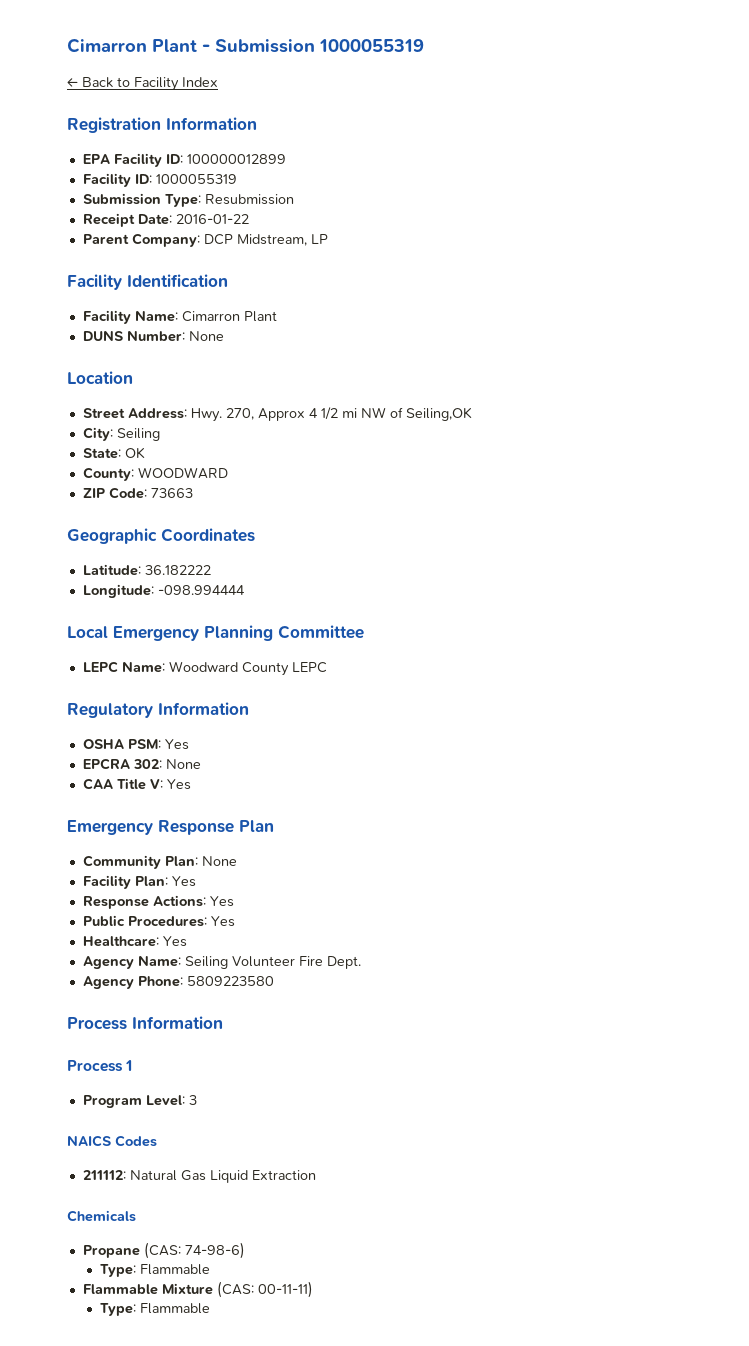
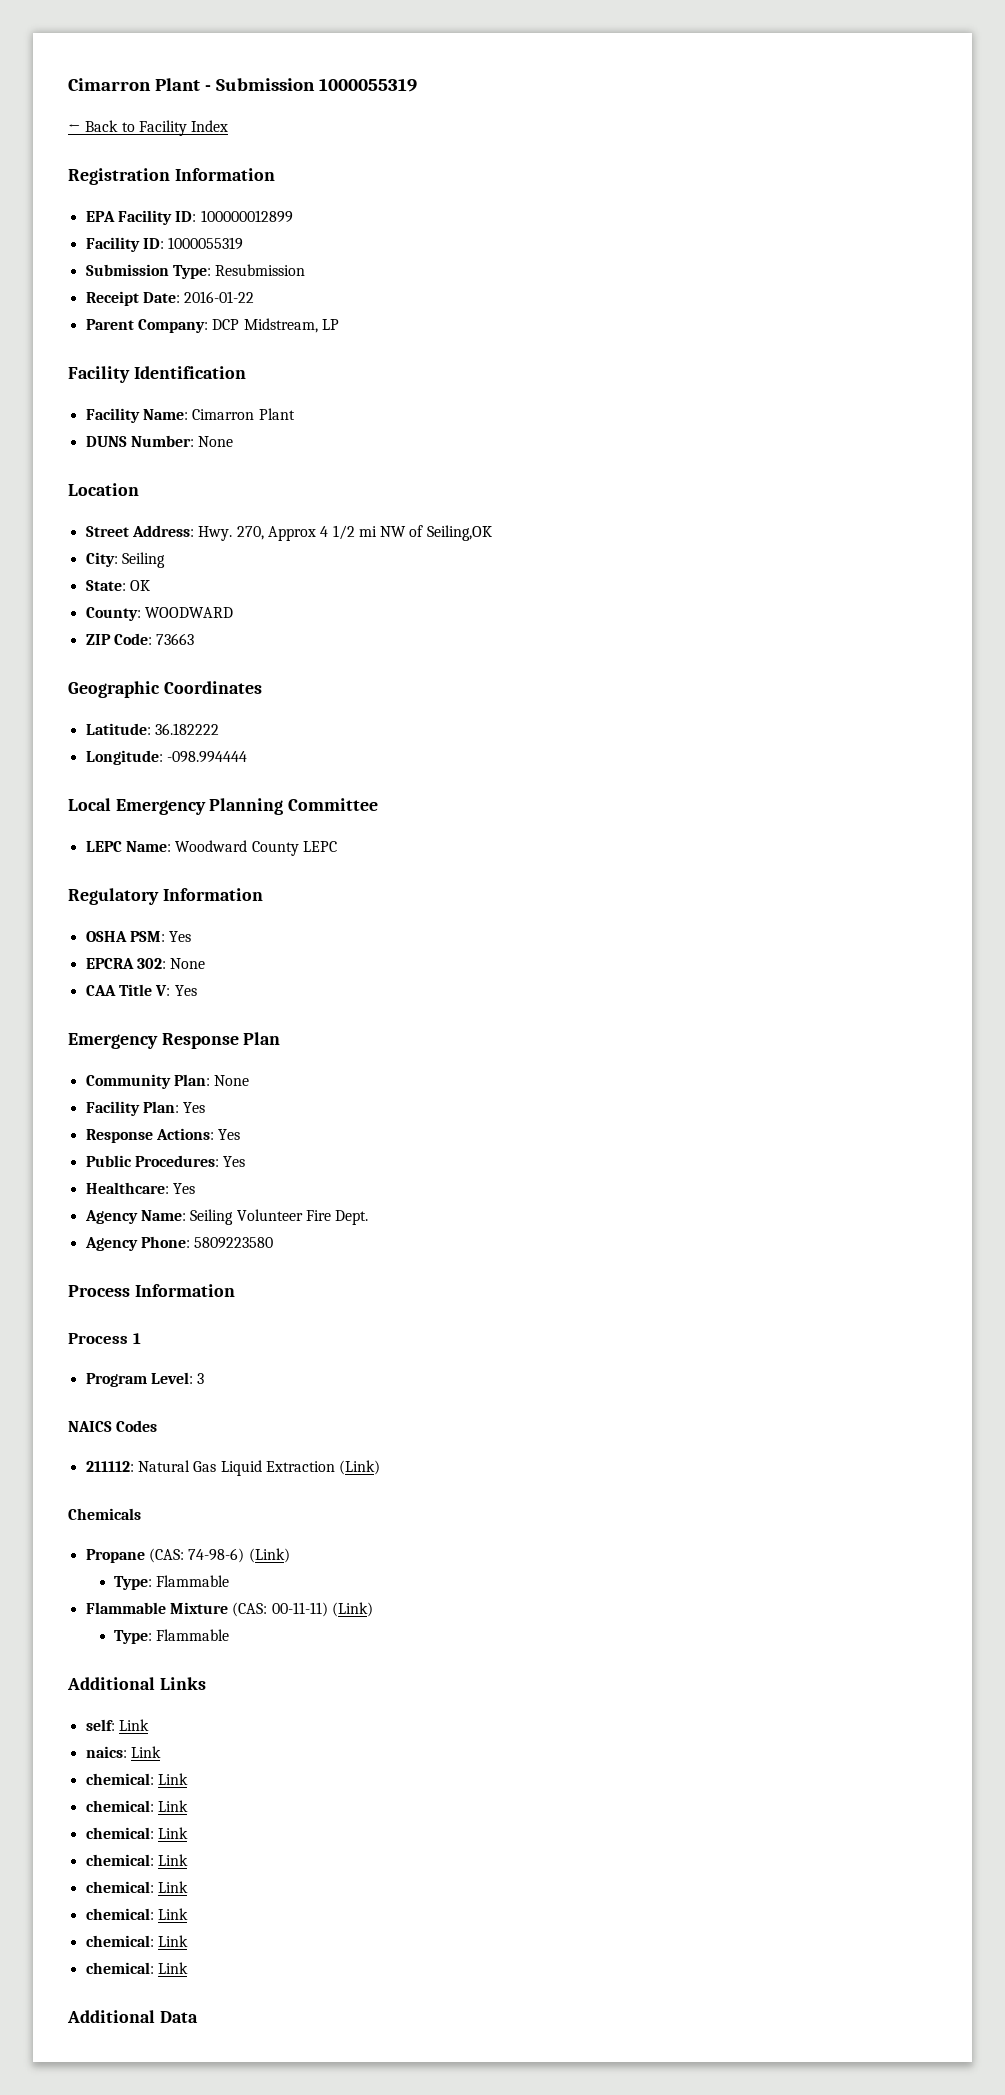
(316, 1175) none -> [339,1460,381,1475] (Link)
(245, 1250) none -> [248,1548,290,1563] (Link)
[99,1303,210,1316] // Type: Flammable -> [331,1602,373,1617] [114,1629,230,1644] [67,1677,206,1690] [85,1719,149,1731] [85,1746,161,1758] [85,1773,188,1785] [85,1800,188,1812] [85,1827,188,1839] [85,1854,188,1866] [85,1881,188,1893] [85,1908,188,1920] [85,1935,188,1947] [85,1962,188,1974] [67,2010,198,2023] (Link) // Type: Flammable // Additional Links // self: Link // naics: Link // chemical: Link // chemical: Link // chemical: Link // chemical: Link // chemical: Link // chemical: Link // chemical: Link // chemical: Link // Additional Data

